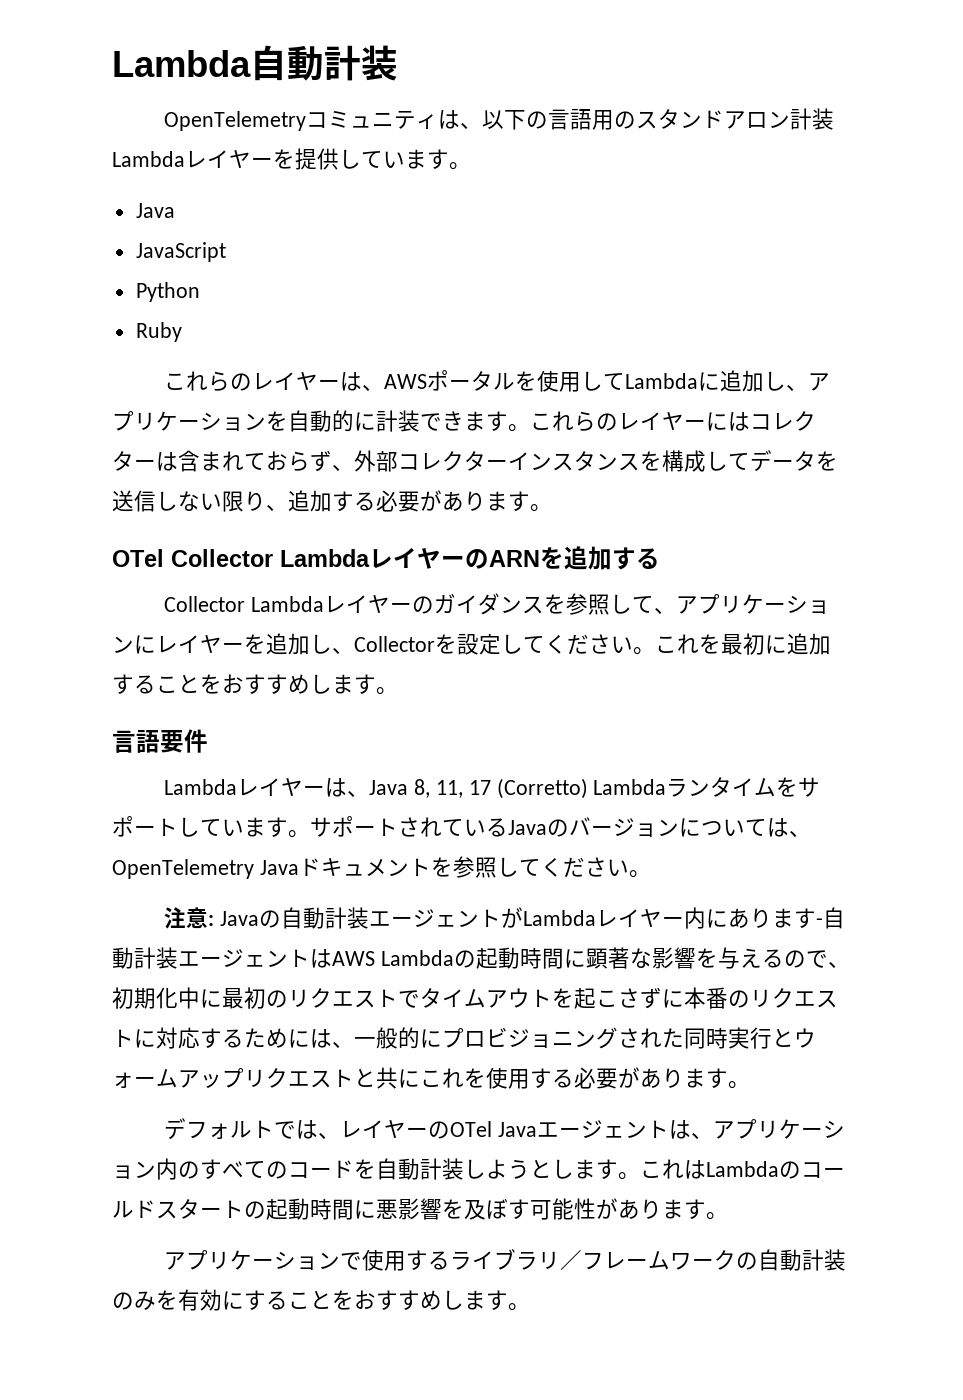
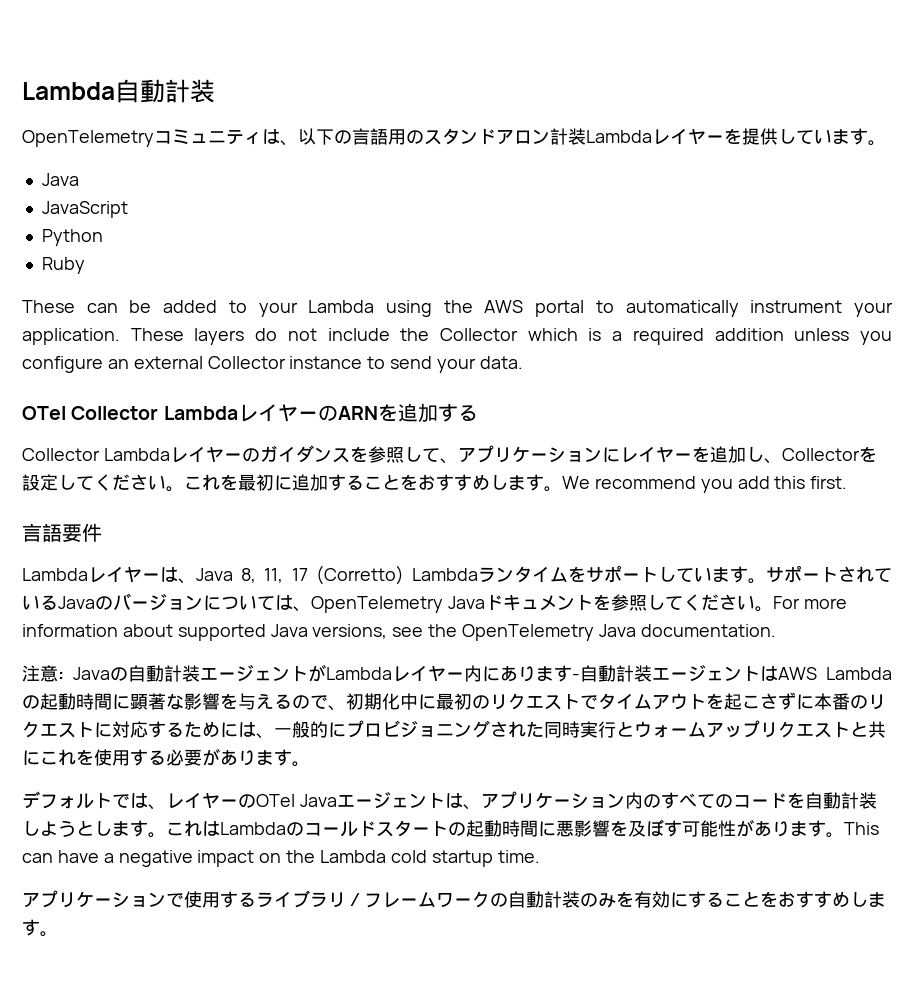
[164,370,831,392] [112,410,816,432] [112,450,838,472] [112,490,552,512] これらのレイヤーは、AWSポータルを使用してLambdaに追加し、アプリケーションを自動的に計装できます。これらのレイヤーにはコレクターは含まれておらず、外部コレクターインスタンスを構成してデータを送信しない限り、追加する必要があります。 -> [22,300,893,317] [22,328,892,345] [22,356,523,373] These can be added to your Lambda using the AWS portal to automatically instrument your application. These layers do not include the Collector which is a required addition unless you configure an external Collector instance to send your data.
(398, 691) none -> [562,476,848,493] We recommend you add this first.
(651, 874) none -> [772,596,847,609] [22,624,776,641] For more information about supported Java versions, see the OpenTelemetry Java documentation.
(728, 1216) none -> [844,822,879,835] [22,850,540,867] This can have a negative impact on the Lambda cold startup time.

